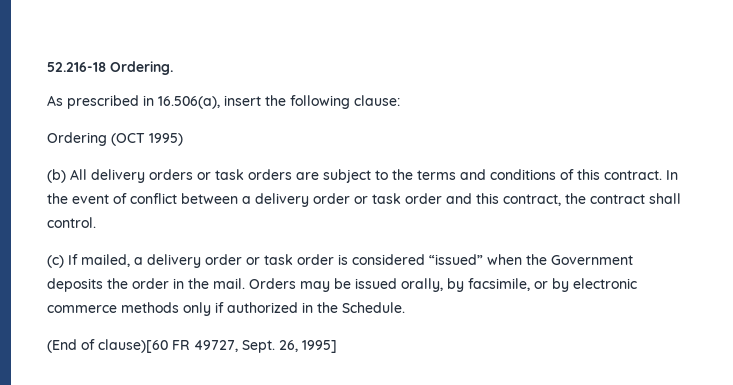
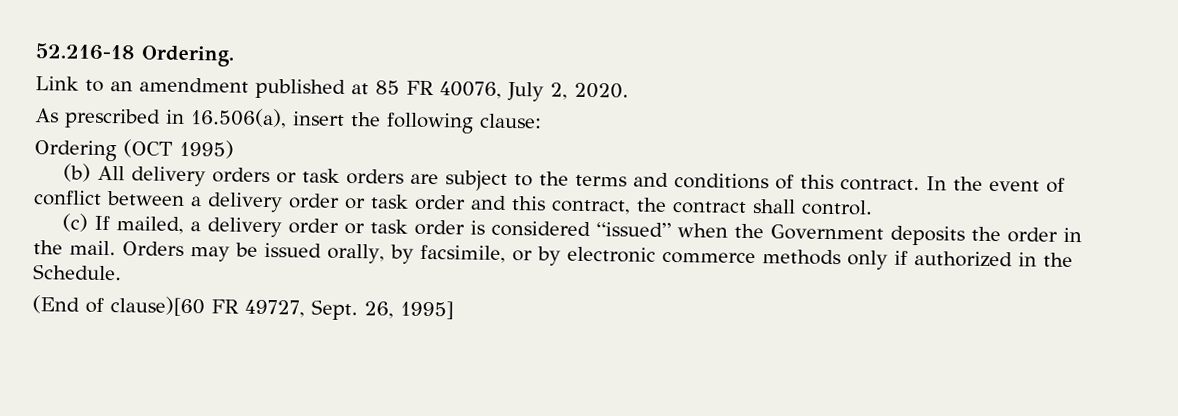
(173, 68) none -> [35,76,629,102] // Link to an amendment published at 85 FR 40076, July 2, 2020.

